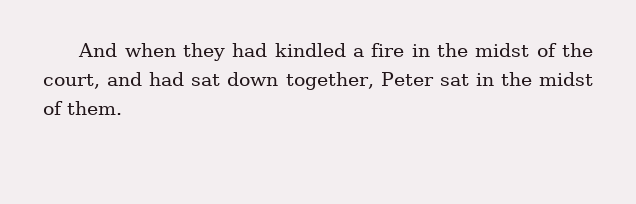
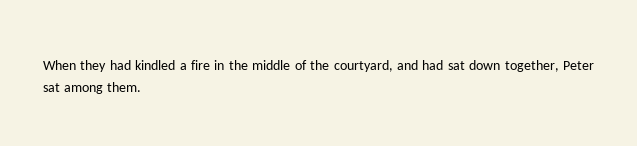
[78,43,176,57] And when -> [43,60,76,70] When
[475,43,530,57] midst -> [252,60,291,70] middle
[43,74,100,89] court, -> [333,60,393,72] courtyard,
[475,72,593,86] [43,101,63,115] in the midst of -> [63,85,103,94] among

